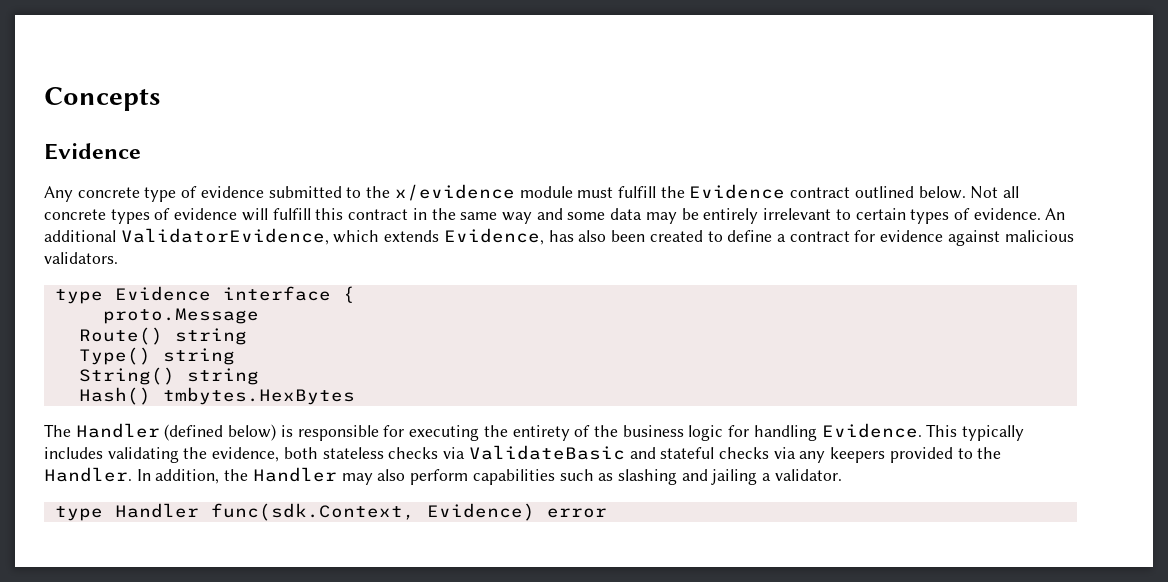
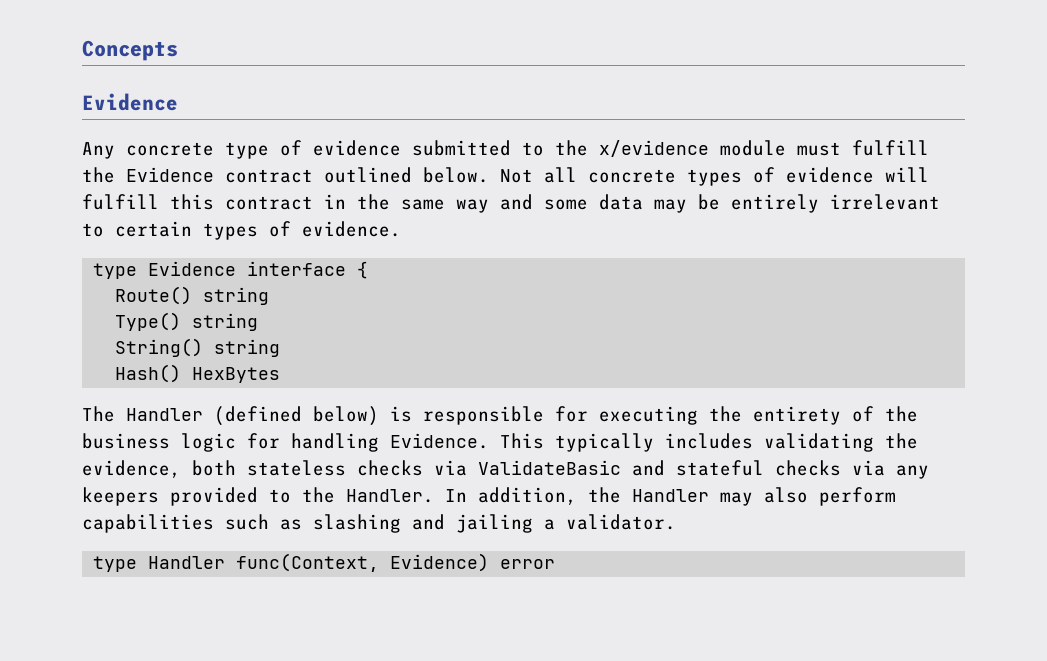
[1045,208,1066,220] [44,228,1074,246] [44,252,118,264] An additional ValidatorEvidence, which extends Evidence, has also been created to define a contract for evidence against malicious validators. -> (401, 229) none
[102,308,259,324] // proto.Message -> (369, 270) none
[162,387,355,405] tmbytes.HexBytes -> [192,367,281,383] HexBytes
[210,503,415,521] func(sdk.Context, -> [236,553,380,572] func(Context,

